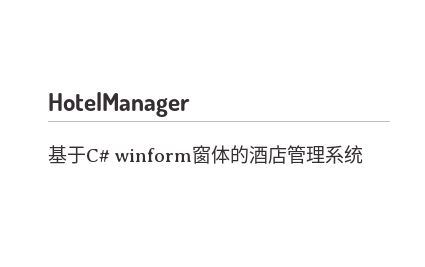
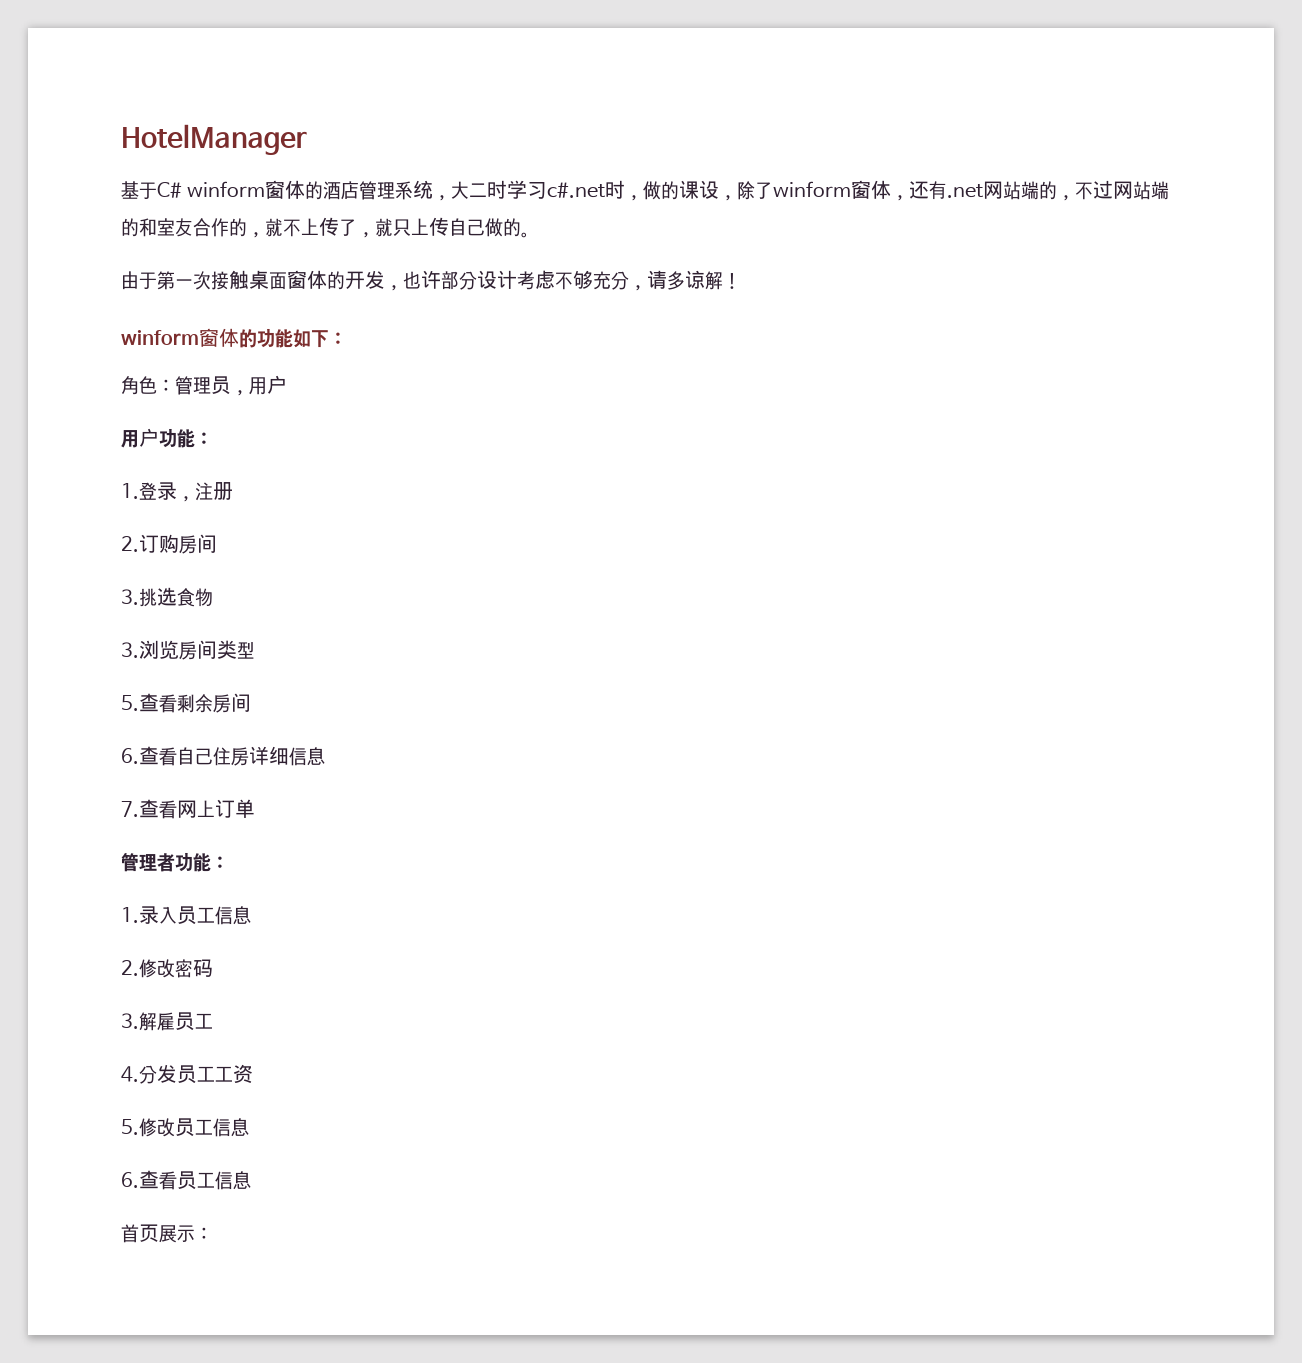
(364, 154) none -> [433,180,1170,201] [121,217,530,238] [121,270,741,291] [121,328,347,348] [121,375,287,396] [121,428,213,448] [121,482,233,502] [121,534,217,554] [121,587,213,607] [121,640,255,660] [121,693,251,713] [121,746,325,766] [121,799,255,819] [121,852,229,872] [121,906,251,925] [121,959,213,978] [121,1012,213,1031] [121,1064,253,1084] [121,1118,249,1137] [121,1170,251,1190] [121,1224,213,1243] ，大二时学习c#.net时，做的课设，除了winform窗体，还有.net网站端的，不过网站端的和室友合作的，就不上传了，就只上传自己做的。 // 由于第一次接触桌面窗体的开发，也许部分设计考虑不够充分，请多谅解！ // winform窗体的功能如下： // 角色：管理员，用户 // 用户功能： // 1.登录，注册 // 2.订购房间 // 3.挑选食物 // 3.浏览房间类型 // 5.查看剩余房间 // 6.查看自己住房详细信息 // 7.查看网上订单 // 管理者功能： // 1.录入员工信息 // 2.修改密码 // 3.解雇员工 // 4.分发员工工资 // 5.修改员工信息 // 6.查看员工信息 // 首页展示：

